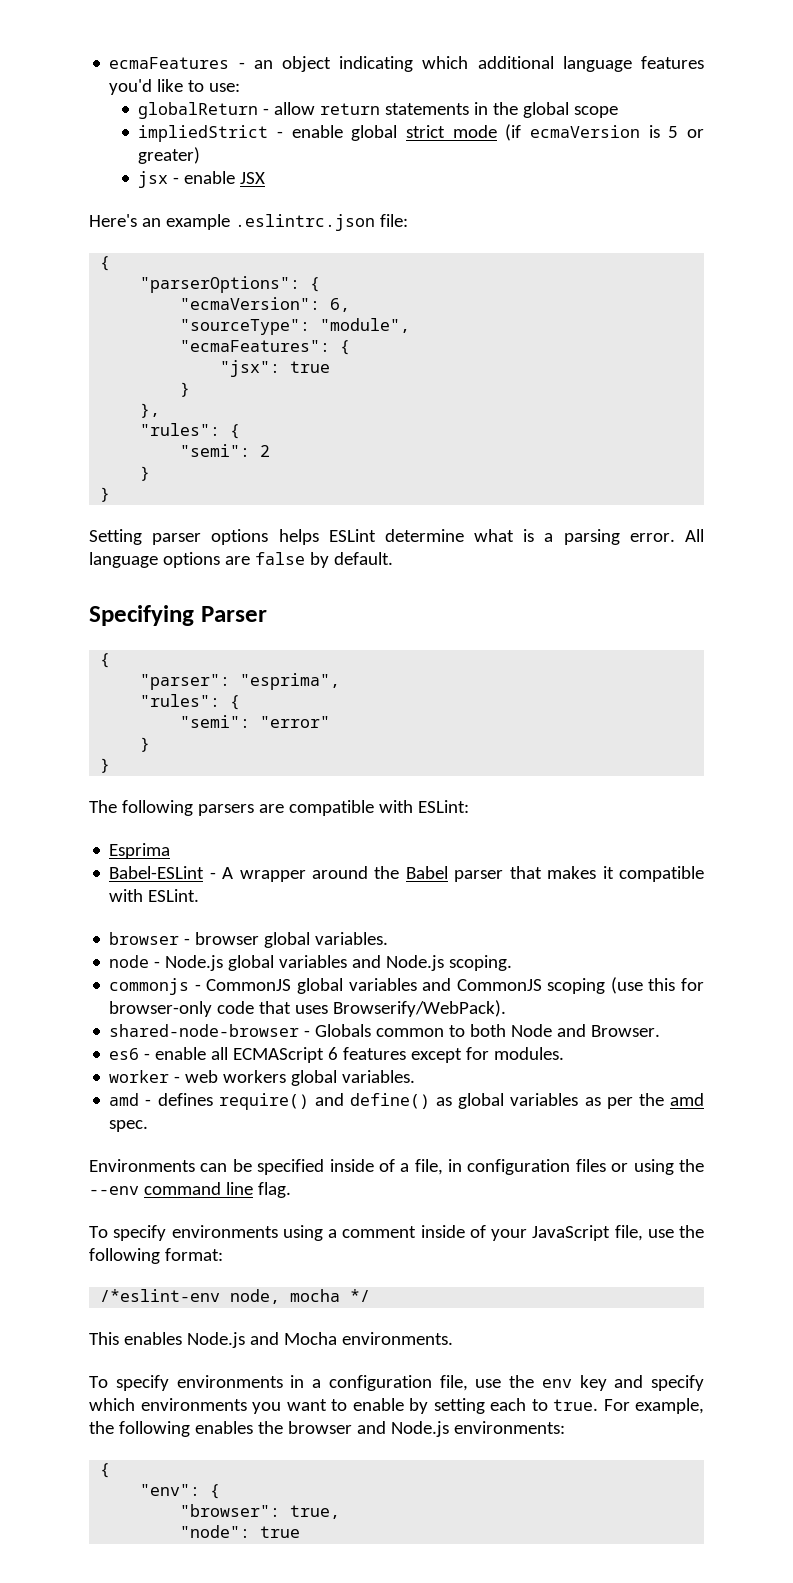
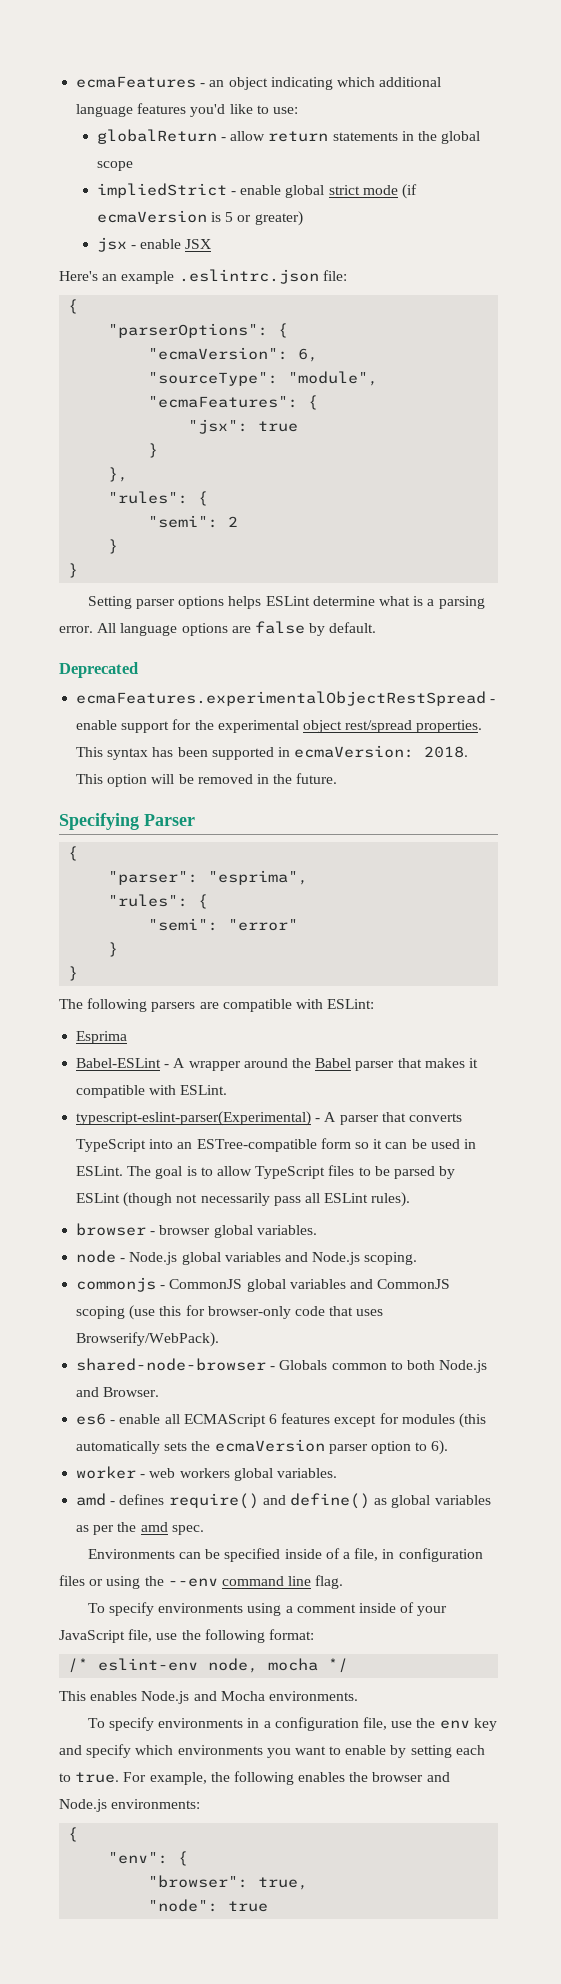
(393, 558) none -> [59,662,138,678] [76,691,496,706] [76,719,483,733] [76,745,469,760] [76,773,338,787] // Deprecated // ecmaFeatures.experimentalObjectRestSpread - enable support for the experimental object rest/spread properties. This syntax has been supported in ecmaVersion: 2018. This option will be removed in the future.
(200, 895) none -> [76,1111,462,1126] [76,1138,476,1152] [76,1165,456,1179] [76,1192,411,1207] // typescript-eslint-parser(Experimental) - A parser that converts TypeScript into an ESTree-compatible form so it can be used in ESLint. The goal is to allow TypeScript files to be parsed by ESLint (though not necessarily pass all ESLint rules).
[511,1024,553,1037] Node -> [439,1360,488,1373] Node.js
[494,1047,565,1060] modules. -> [401,1413,486,1428] [76,1439,449,1455] modules (this automatically sets the ecmaVersion parser option to 6).
[100,1289,221,1302] /*eslint-env -> [68,1658,199,1673] /* eslint-env

